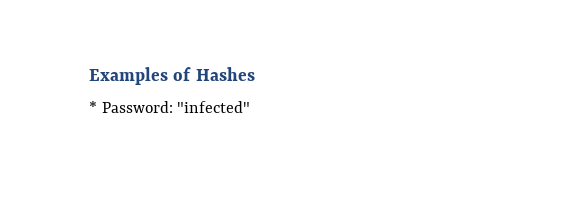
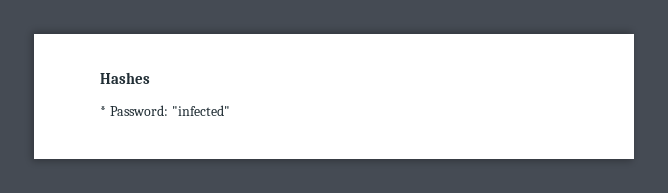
[89,67,192,85] Examples of -> (100, 78) none

